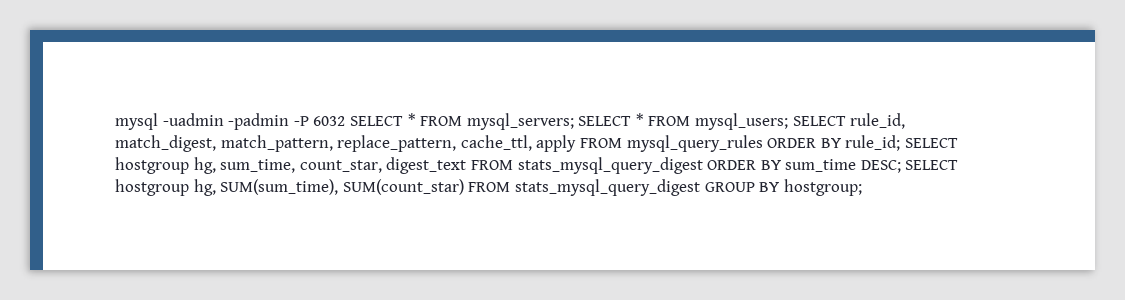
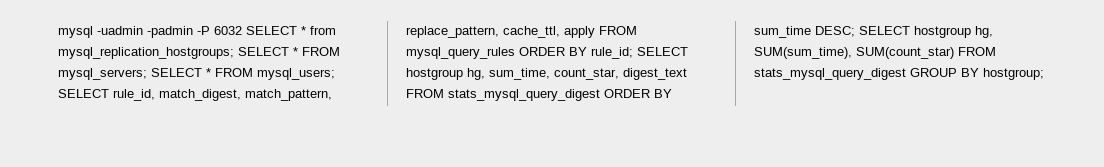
(416, 119) none -> [310,26,336,35] [58,47,298,59] from mysql_replication_hostgroups; SELECT *

